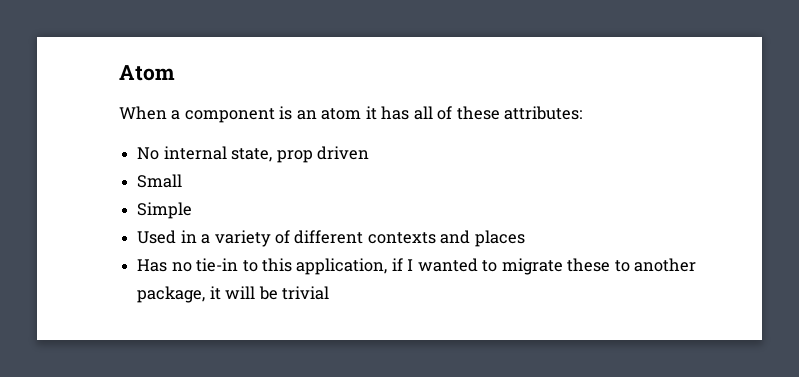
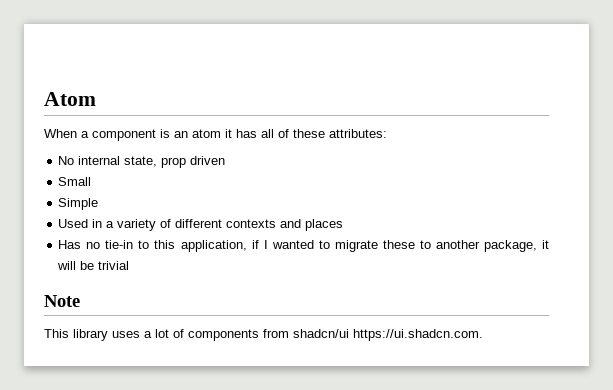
(329, 293) none -> [44,295,80,307] [44,329,483,341] // Note // This library uses a lot of components from shadcn/ui https://ui.shadcn.com.

